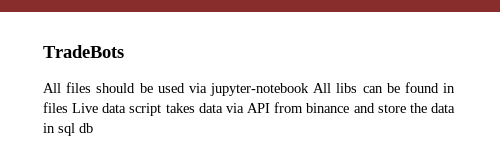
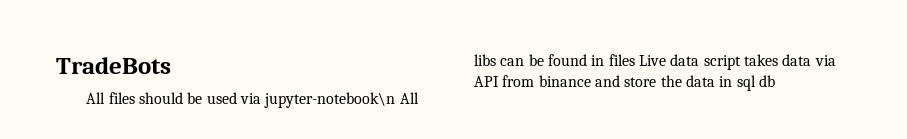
[210,83,309,96] jupyter-notebook -> [264,92,396,108] jupyter-notebook\n

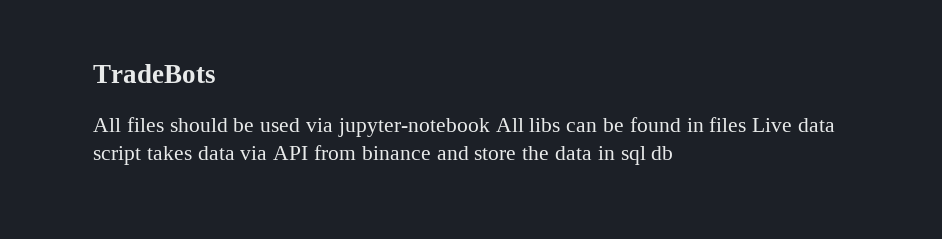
[264,92,396,108] jupyter-notebook\n -> [337,118,490,137] jupyter-notebook

